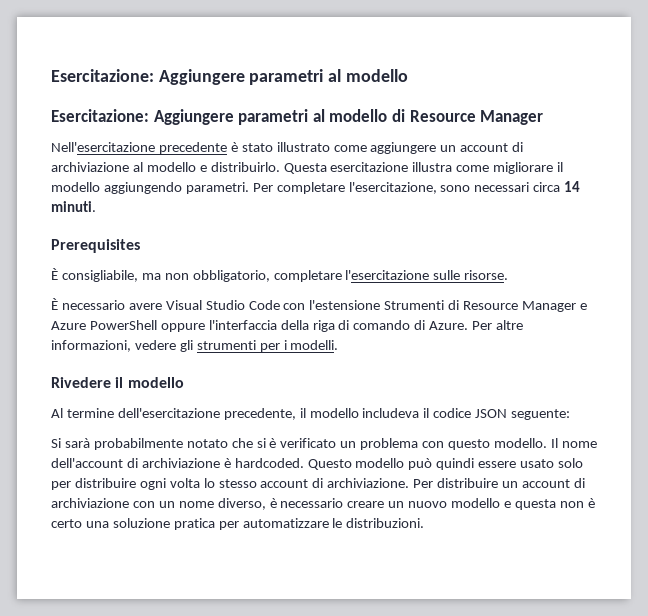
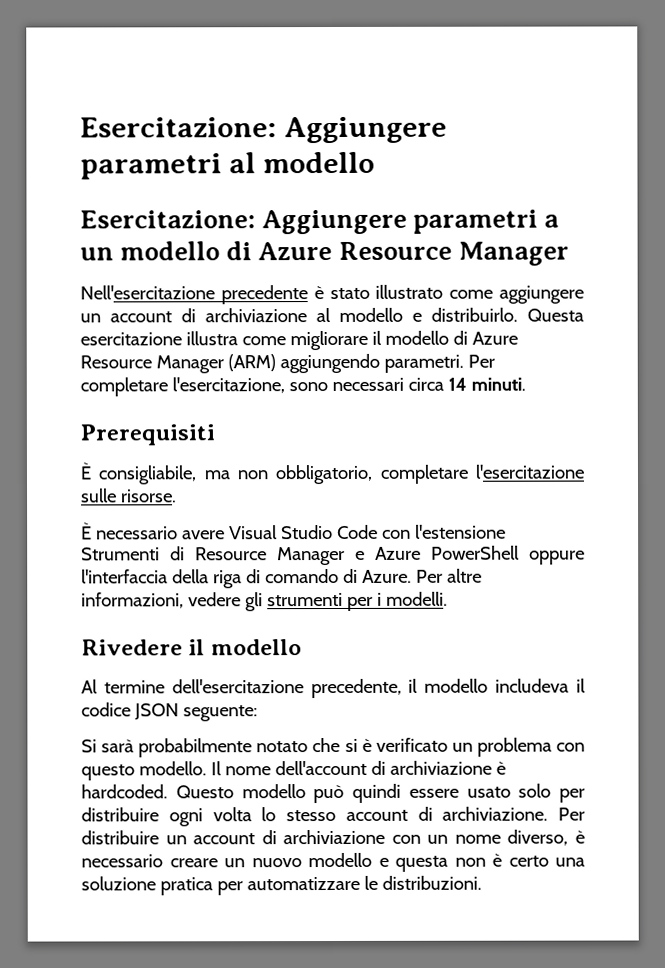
[312,109,405,122] al modello di -> [544,214,560,228] [80,241,333,261] a un modello di Azure
(100, 187) none -> [452,330,518,345] [80,354,276,374] di Azure Resource Manager (ARM)
[51,239,140,253] Prerequisites -> [80,424,215,446] Prerequisiti

